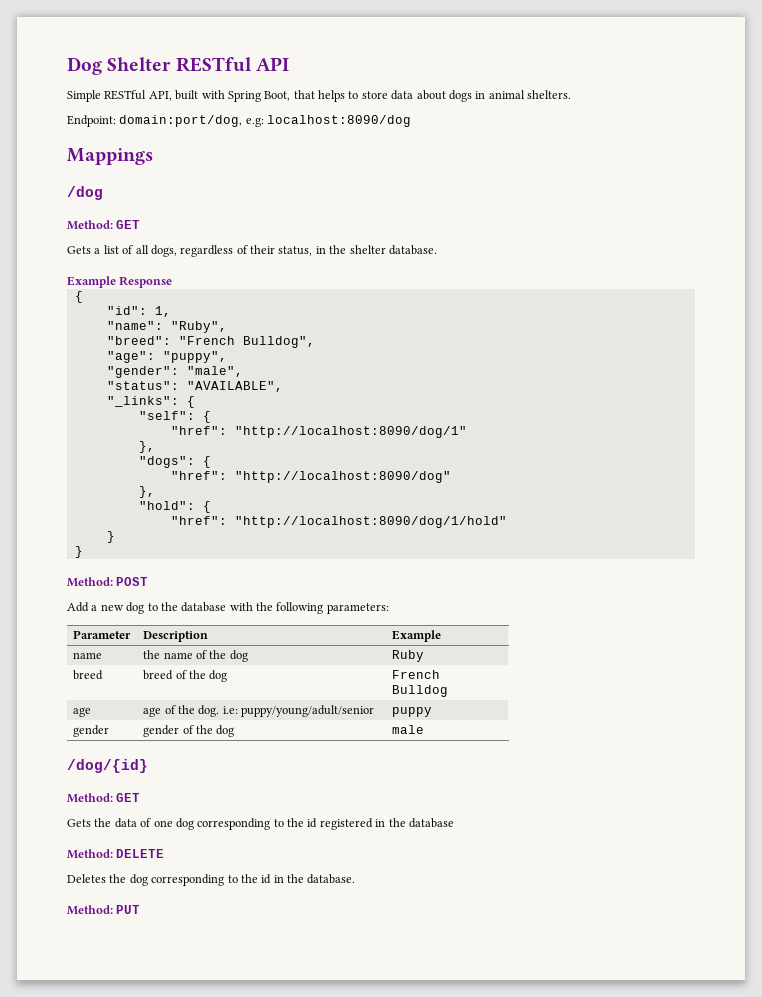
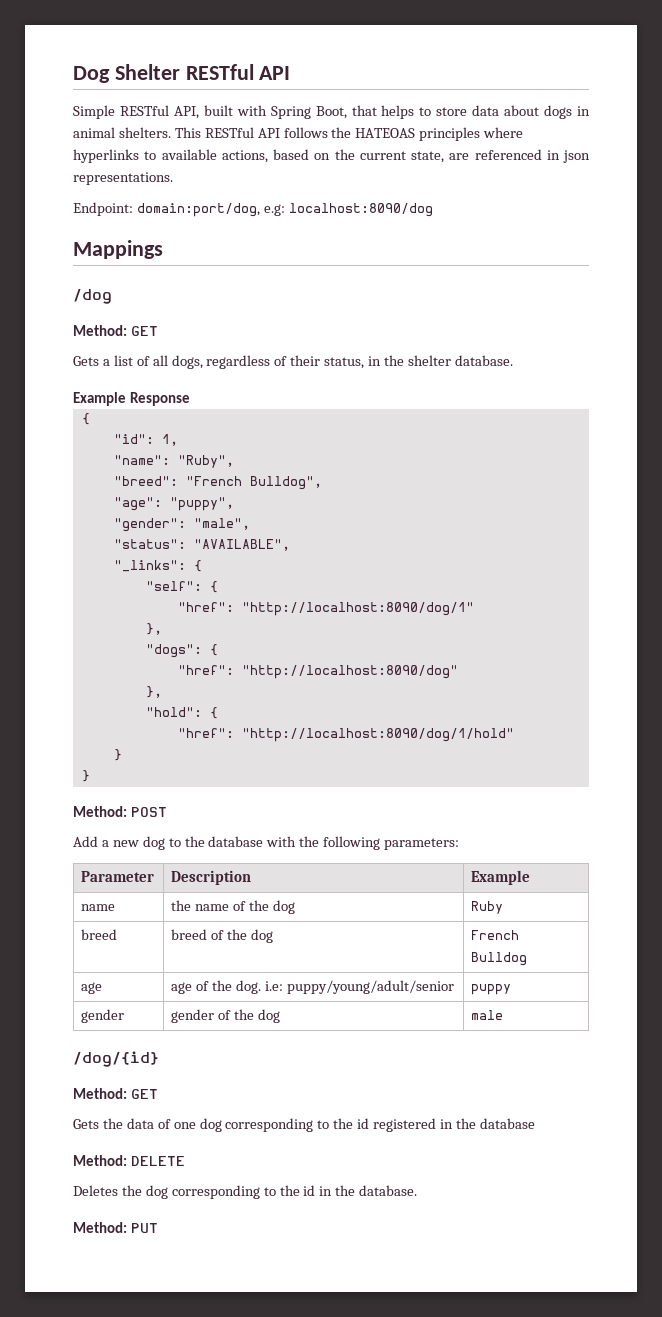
(571, 94) none -> [174,127,524,141] [73,149,590,163] [73,172,173,185] This RESTful API follows the HATEOAS principles where hyperlinks to available actions, based on the current state, are referenced in json representations.

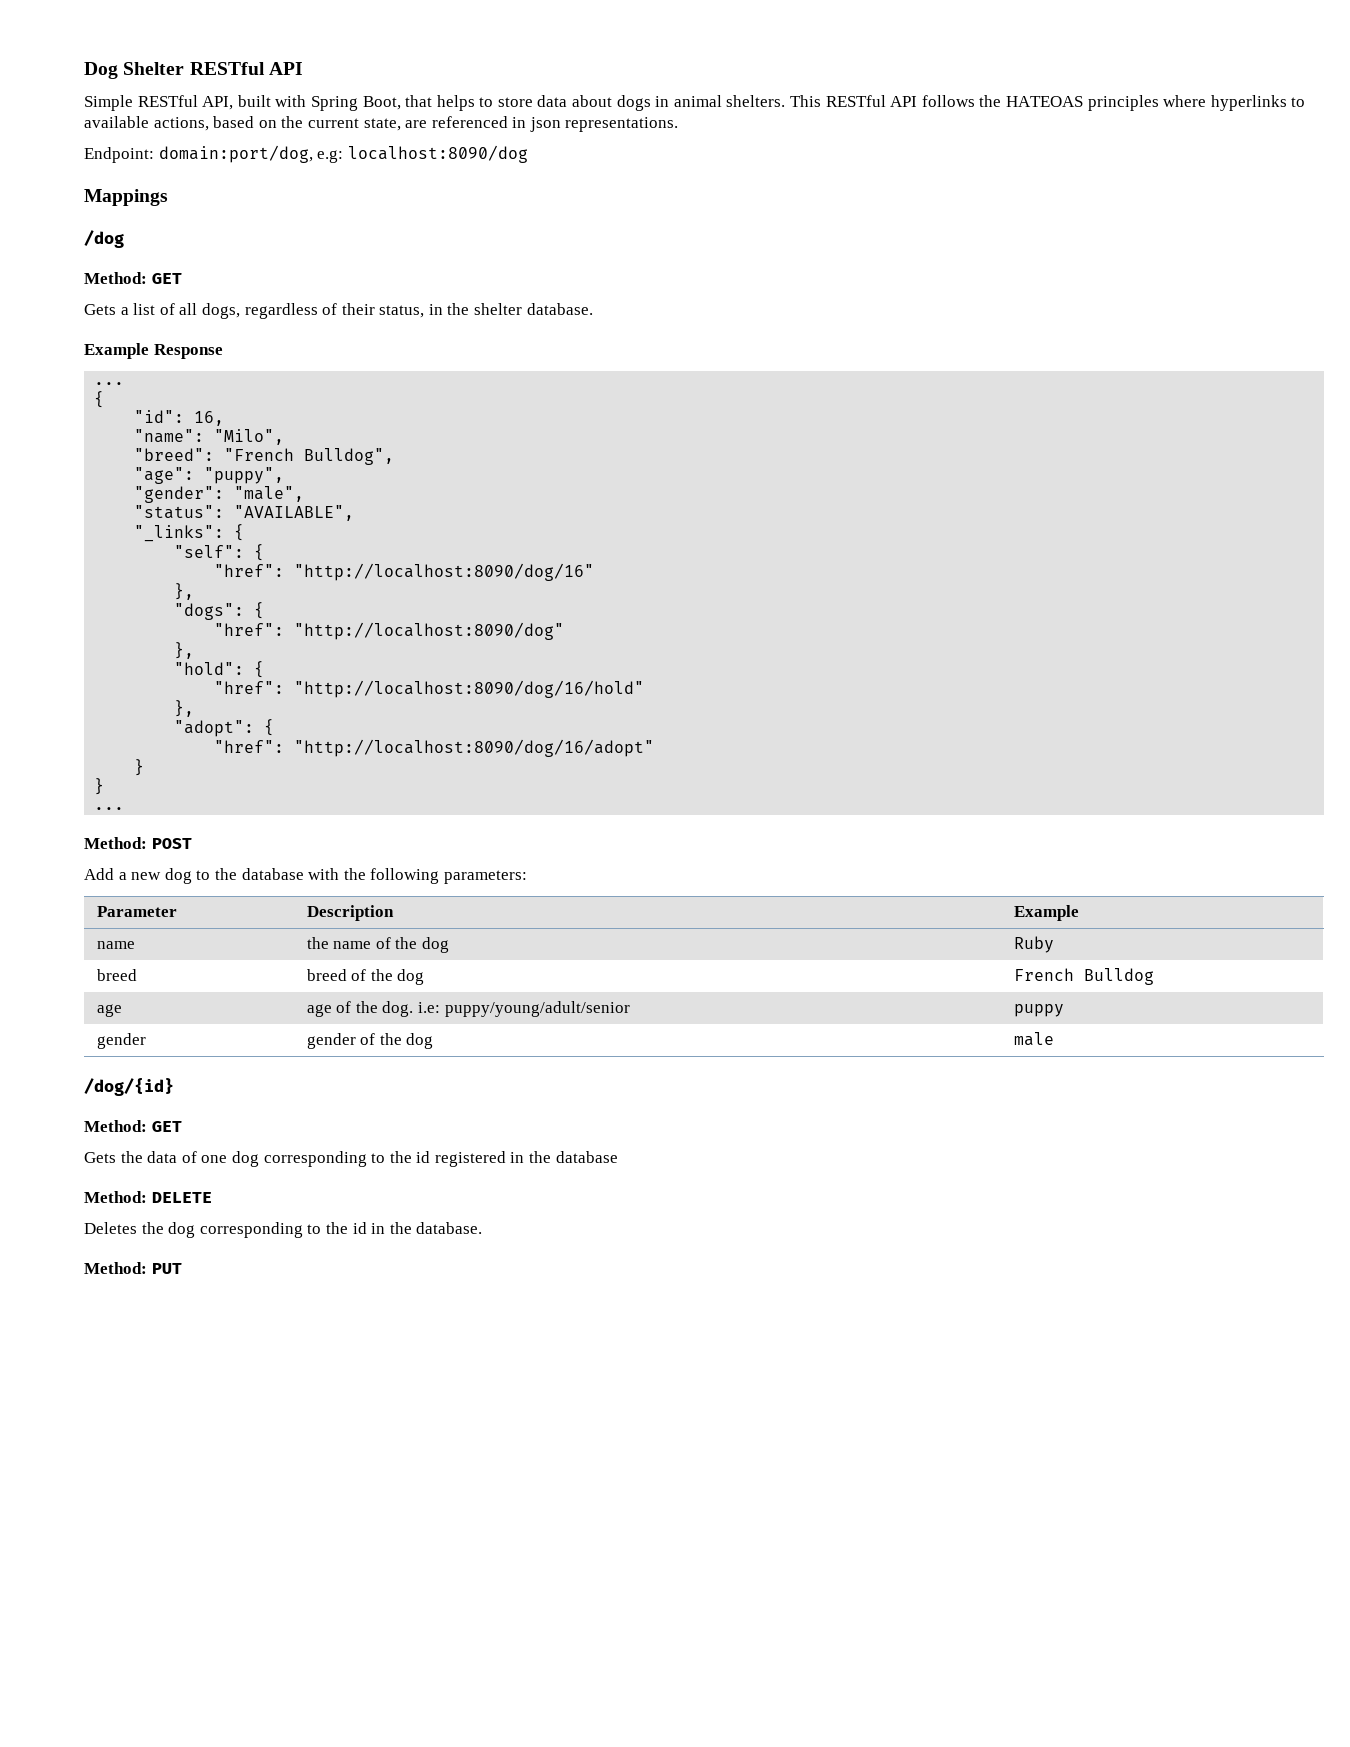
(191, 399) none -> [94,382,125,385] // ...
[161,434,178,446] 1, -> [194,411,225,426] 16,
[177,455,234,468] "Ruby", -> [214,429,285,445] "Milo",
[241,602,474,616] "http://localhost:8090/dog/1" -> [294,563,595,581] "http://localhost:8090/dog/16"
[241,728,514,742] "http://localhost:8090/dog/1/hold" -> [294,680,645,698] [174,700,195,717] [174,719,275,737] [214,739,655,757] "http://localhost:8090/dog/16/hold" // }, // "adopt": { // "href": "http://localhost:8090/dog/16/adopt"
(90, 776) none -> [94,807,125,810] // ...

